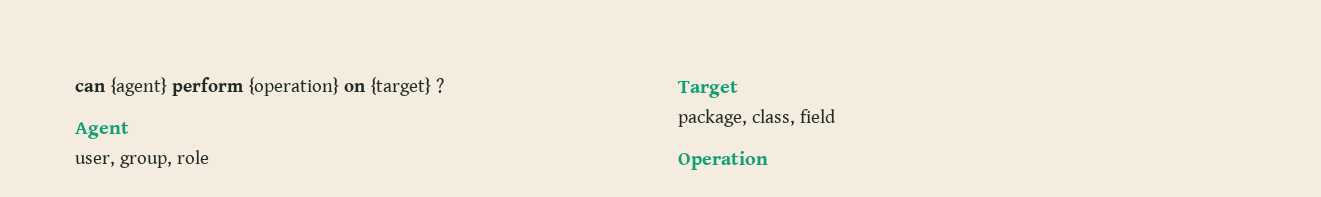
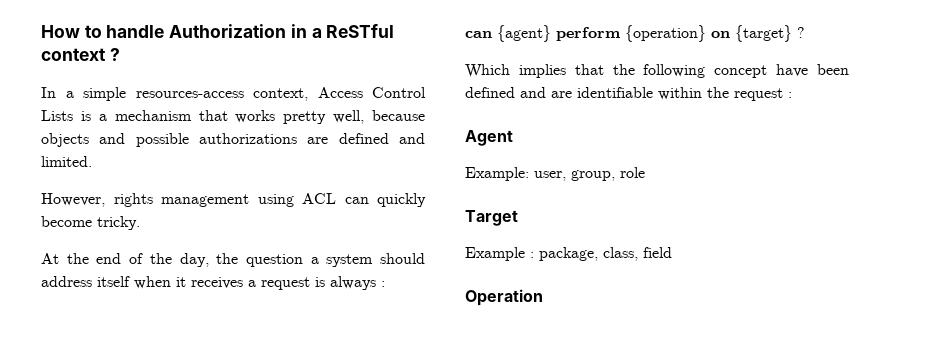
(75, 87) none -> [41,24,395,38] [41,48,120,61] [41,87,426,101] [41,110,425,124] [41,133,425,147] [41,156,92,167] [41,193,426,207] [41,216,140,230] [41,253,425,267] [41,276,385,290] How to handle Authorization in a ReSTful context ? // In a simple resources-access context, Access Control Lists is a mechanism that works pretty well, because objects and possible authorizations are defined and limited. // However, rights management using ACL can quickly become tricky. // At the end of the day, the question a system should address itself when it receives a request is always : //
(444, 85) none -> [465,64,849,78] [465,87,792,101] // Which implies that the following concept have been defined and are identifiable within the request :
(129, 130) none -> [465,167,529,181] Example:
(738, 89) none -> [465,247,534,261] Example :

